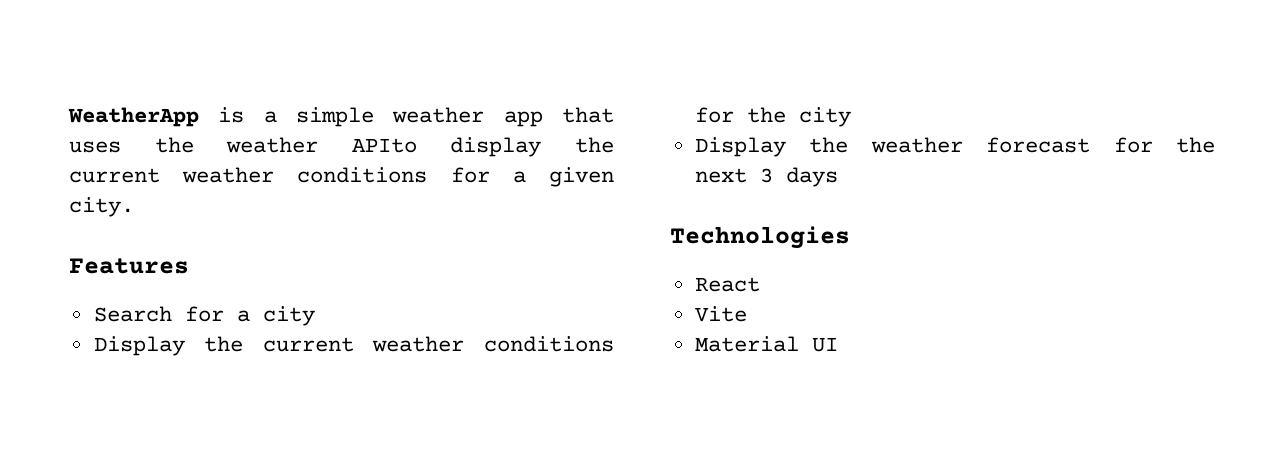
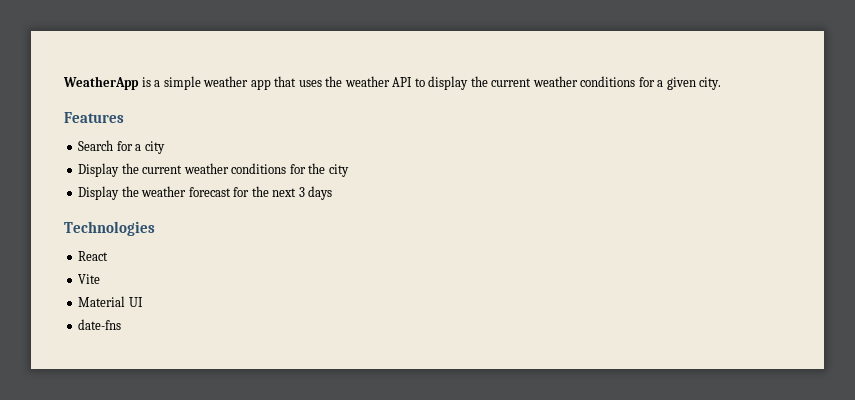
[351,138,417,153] APIto -> [392,77,425,87] API to
(838, 344) none -> [78,319,122,330] // date-fns

